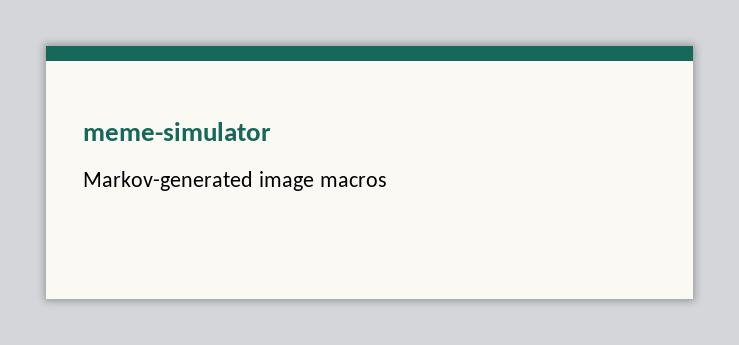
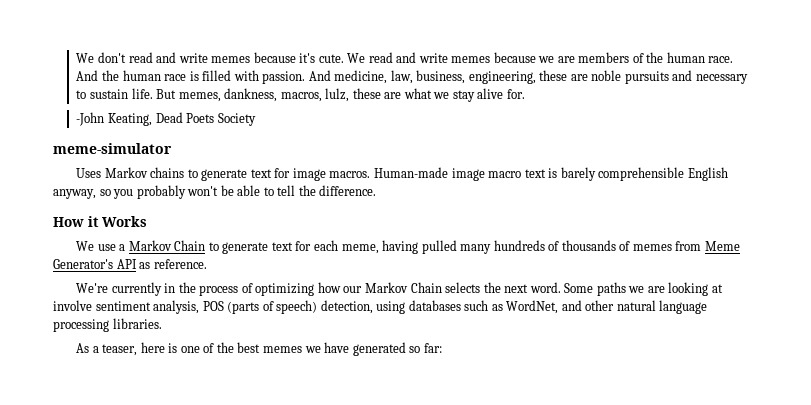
[83,122,271,141] [83,171,387,191] meme-simulator // Markov-generated image macros -> [76,52,734,63] [76,70,748,84] [76,88,525,102] [76,112,256,126] [53,143,172,154] [76,167,728,181] [53,185,377,199] [53,216,147,227] [76,240,740,254] [53,259,207,269] [76,282,723,296] [53,300,708,314] [53,318,162,332] [76,342,442,356] We don't read and write memes because it's cute. We read and write memes because we are members of the human race. And the human race is filled with passion. And medicine, law, business, engineering, these are noble pursuits and necessary to sustain life. But memes, dankness, macros, lulz, these are what we stay alive for. // -John Keating, Dead Poets Society // meme-simulator // Uses Markov chains to generate text for image macros. Human-made image macro text is barely comprehensible English anyway, so you probably won't be able to tell the difference. // How it Works // We use a Markov Chain to generate text for each meme, having pulled many hundreds of thousands of memes from Meme Generator's API as reference. // We're currently in the process of optimizing how our Markov Chain selects the next word. Some paths we are looking at involve sentiment analysis, POS (parts of speech) detection, using databases such as WordNet, and other natural language processing libraries. // As a teaser, here is one of the best memes we have generated so far:

